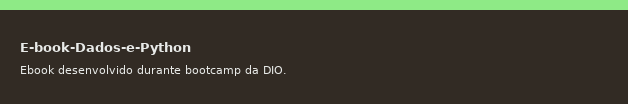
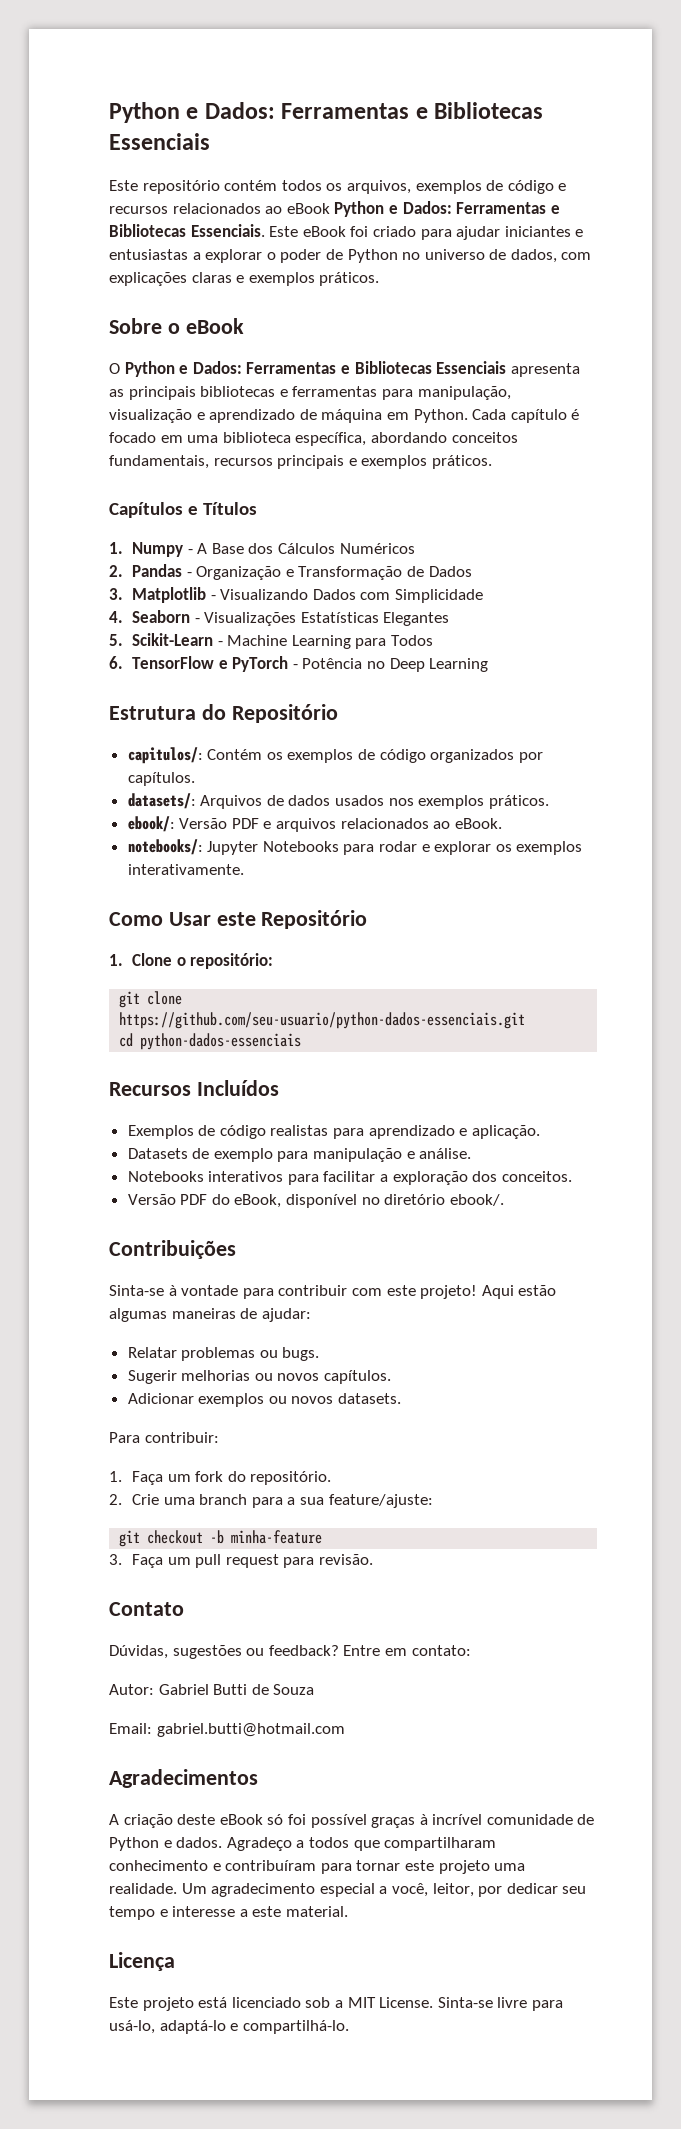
[20,42,191,55] [20,65,287,76] E-book-Dados-e-Python // Ebook desenvolvido durante bootcamp da DIO. -> [109,102,544,123] [109,133,210,150] [109,180,567,194] [109,201,560,217] [109,224,584,240] [109,249,592,263] [109,272,380,286] [109,318,244,334] [109,361,580,377] [109,386,511,400] [109,409,580,423] [109,432,518,446] [109,455,492,469] [109,502,258,518] [109,542,415,557] [109,564,472,580] [109,587,484,603] [109,610,450,626] [109,633,434,649] [109,656,489,672] [109,704,338,723] [127,747,543,764] [127,772,195,786] [127,793,549,809] [127,816,502,832] [127,839,583,855] [127,864,244,875] [109,910,368,929] [109,953,274,969] [119,991,183,1008] [119,1012,526,1029] [119,1033,302,1050] [109,1080,279,1096] [127,1125,540,1139] [127,1148,472,1162] [127,1171,572,1185] [127,1194,504,1208] [109,1240,236,1259] [109,1285,557,1299] [109,1308,311,1322] [127,1347,320,1361] [127,1370,392,1384] [127,1393,402,1407] [109,1432,219,1443] [109,1471,332,1485] [109,1494,433,1508] [119,1530,323,1547] [109,1554,374,1568] [109,1602,184,1616] [109,1645,471,1659] [109,1684,315,1695] [109,1723,345,1737] [109,1769,258,1788] [109,1814,595,1828] [109,1837,497,1851] [109,1860,526,1874] [109,1883,587,1897] [109,1906,348,1920] [109,1952,175,1971] [109,1997,563,2011] [109,2020,349,2034] Python e Dados: Ferramentas e Bibliotecas Essenciais // Este repositório contém todos os arquivos, exemplos de código e recursos relacionados ao eBook Python e Dados: Ferramentas e Bibliotecas Essenciais. Este eBook foi criado para ajudar iniciantes e entusiastas a explorar o poder de Python no universo de dados, com explicações claras e exemplos práticos. // Sobre o eBook // O Python e Dados: Ferramentas e Bibliotecas Essenciais apresenta as principais bibliotecas e ferramentas para manipulação, visualização e aprendizado de máquina em Python. Cada capítulo é focado em uma biblioteca específica, abordando conceitos fundamentais, recursos principais e exemplos práticos. // Capítulos e Títulos // 1. Numpy - A Base dos Cálculos Numéricos // 2. Pandas - Organização e Transformação de Dados // 3. Matplotlib - Visualizando Dados com Simplicidade // 4. Seaborn - Visualizações Estatísticas Elegantes // 5. Scikit-Learn - Machine Learning para Todos // 6. TensorFlow e PyTorch - Potência no Deep Learning // Estrutura do Repositório // capitulos/: Contém os exemplos de código organizados por capítulos. // datasets/: Arquivos de dados usados nos exemplos práticos. // ebook/: Versão PDF e arquivos relacionados ao eBook. // notebooks/: Jupyter Notebooks para rodar e explorar os exemplos interativamente. // Como Usar este Repositório // 1. Clone o repositório: // git clone https://github.com/seu-usuario/python-dados-essenciais.git // cd python-dados-essenciais // Recursos Incluídos // Exemplos de código realistas para aprendizado e aplicação. // Datasets de exemplo para manipulação e análise. // Notebooks interativos para facilitar a exploração dos conceitos. // Versão PDF do eBook, disponível no diretório ebook/. // Contribuições // Sinta-se à vontade para contribuir com este projeto! Aqui estão algumas maneiras de ajudar: // Relatar problemas ou bugs. // Sugerir melhorias ou novos capítulos. // Adicionar exemplos ou novos datasets. // Para contribuir: // 1. Faça um fork do repositório. // 2. Crie uma branch para a sua feature/ajuste: // git checkout -b minha-feature // 3. Faça um pull request para revisão. // Contato // Dúvidas, sugestões ou feedback? Entre em contato: // Autor: Gabriel Butti de Souza // Email: gabriel.butti@hotmail.com // Agradecimentos // A criação deste eBook só foi possível graças à incrível comunidade de Python e dados. Agradeço a todos que compartilharam conhecimento e contribuíram para tornar este projeto uma realidade. Um agradecimento especial a você, leitor, por dedicar seu tempo e interesse a este material. // Licença // Este projeto está licenciado sob a MIT License. Sinta-se livre para usá-lo, adaptá-lo e compartilhá-lo.

